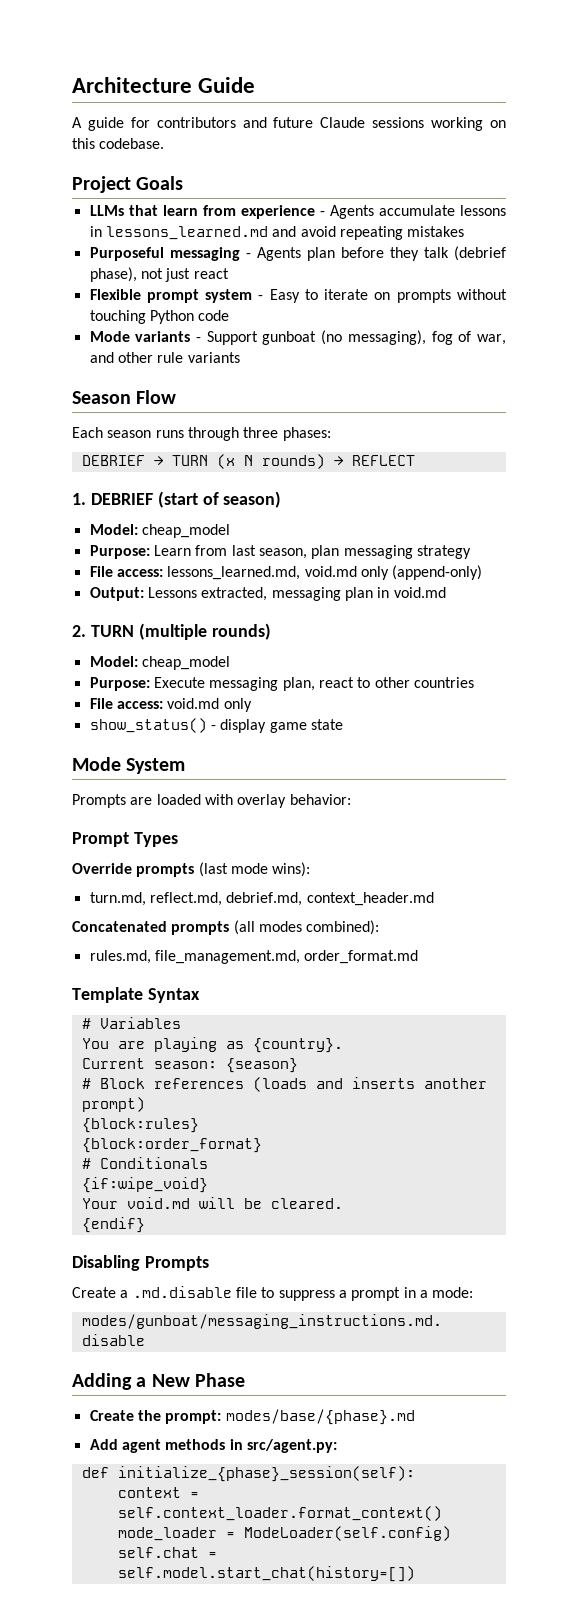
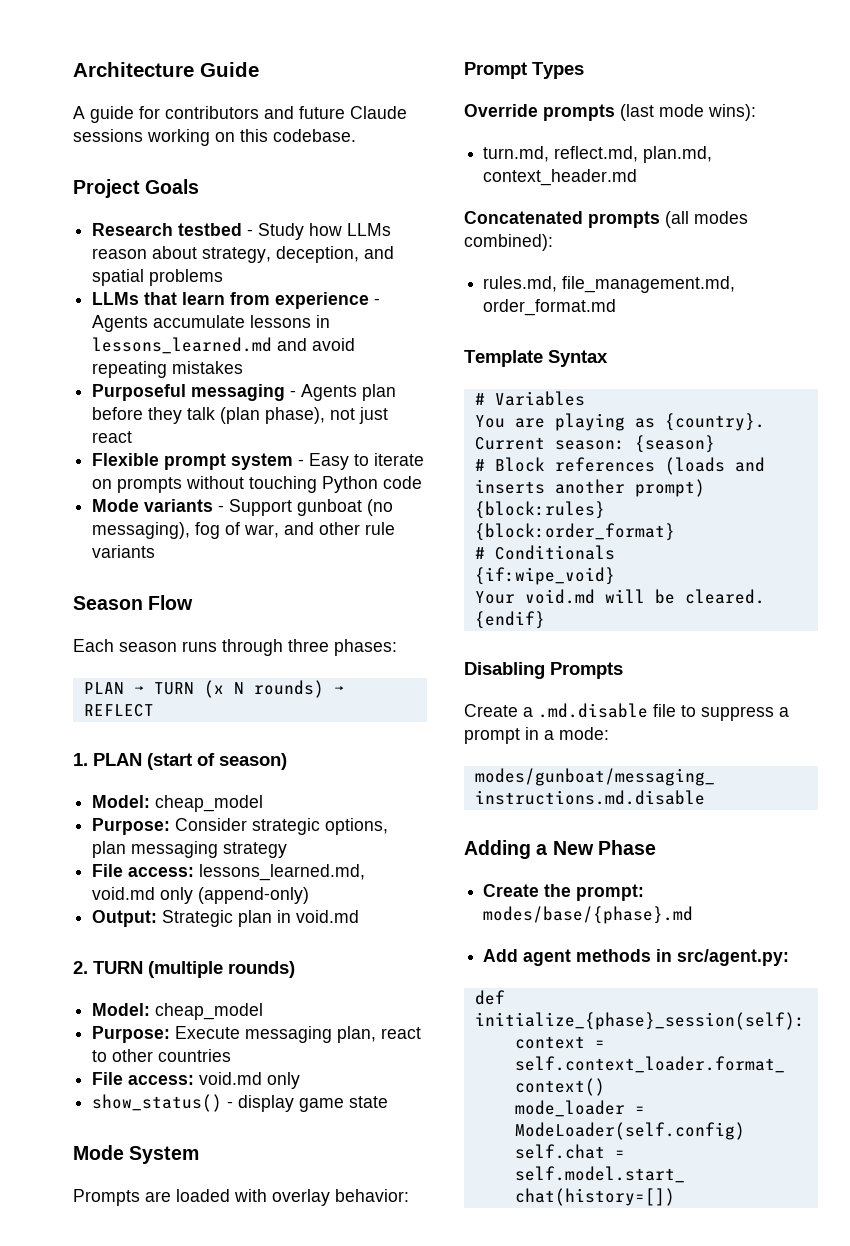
(184, 183) none -> [92,223,392,240] [92,246,395,263] [92,269,224,286] // Research testbed - Study how LLMs reason about strategy, deception, and spatial problems
[454,246,507,261] (debrief -> [220,407,261,424] (plan
[81,455,145,466] DEBRIEF -> [83,682,124,694] PLAN
[90,493,153,505] DEBRIEF -> [93,753,142,766] PLAN
[153,545,307,559] Learn from last season, -> [175,818,389,835] Consider strategic options,
[147,587,341,601] Lessons extracted, messaging -> [162,910,234,927] Strategic
[226,892,303,906] debrief.md, -> [643,146,713,163] plan.md,

